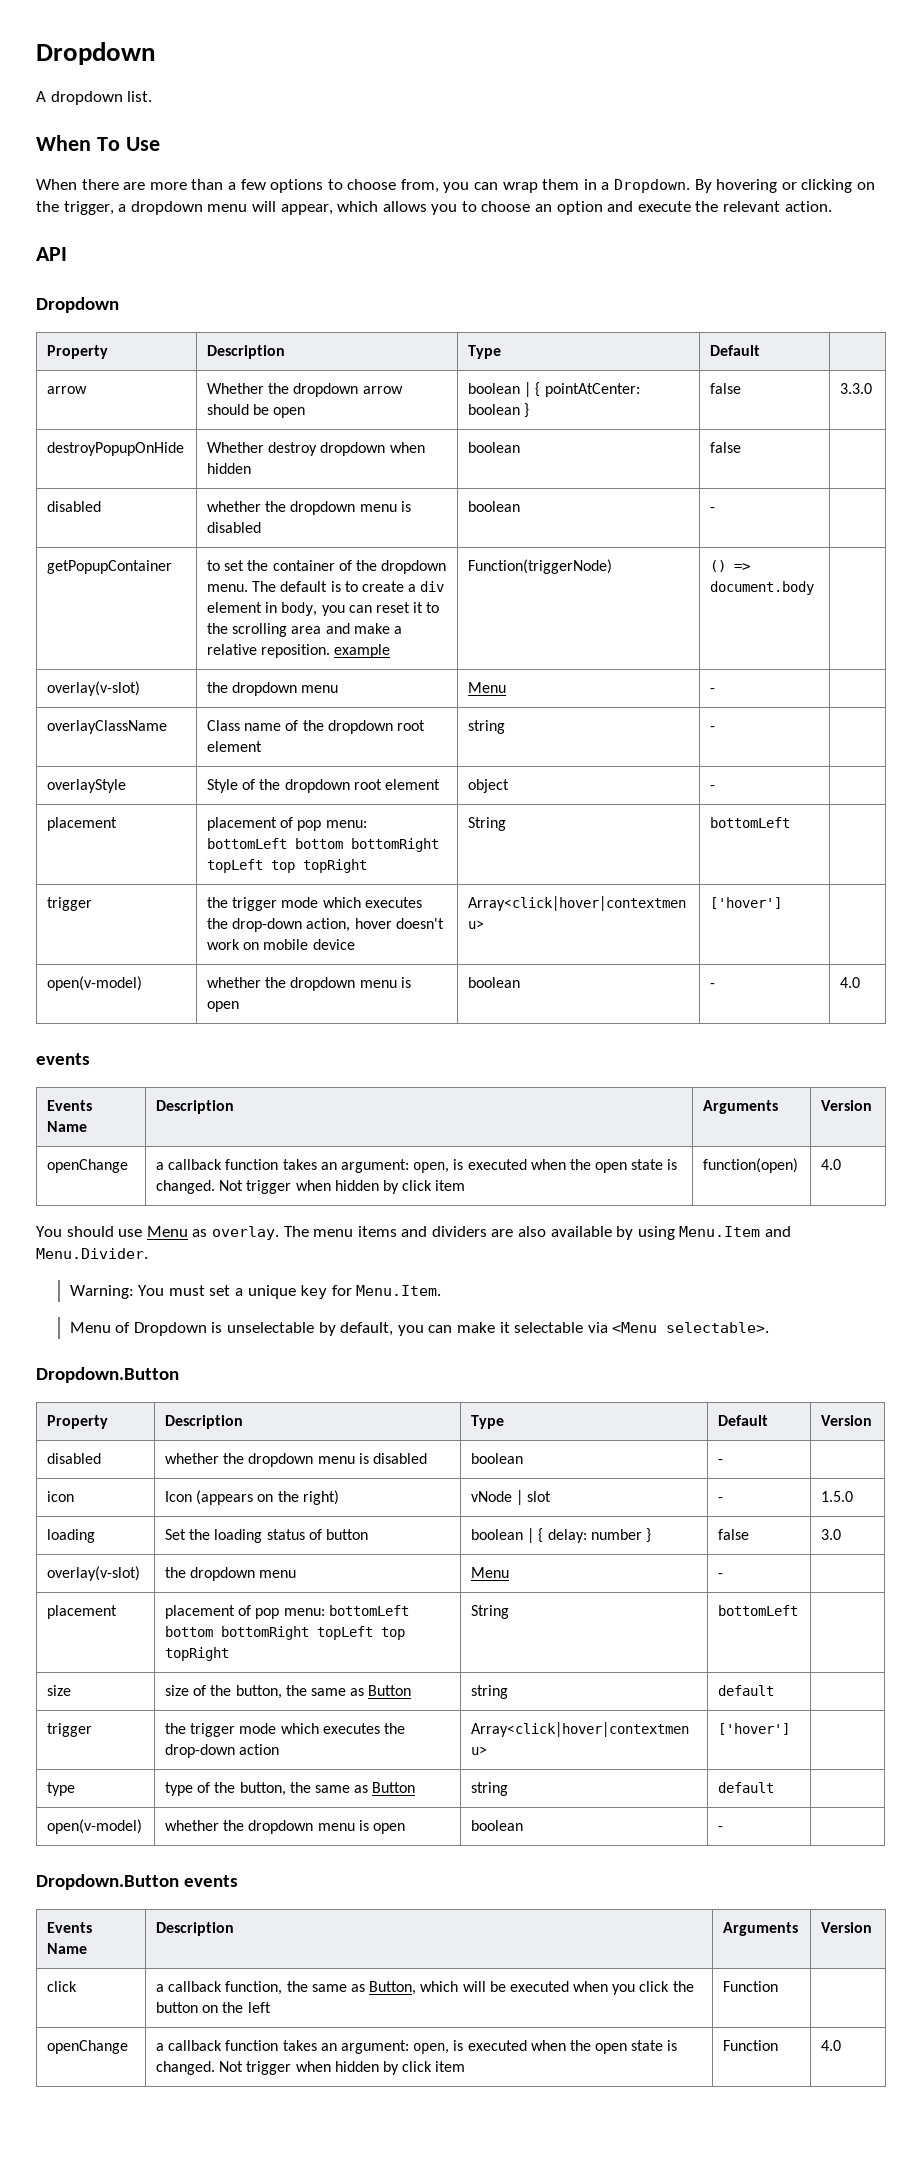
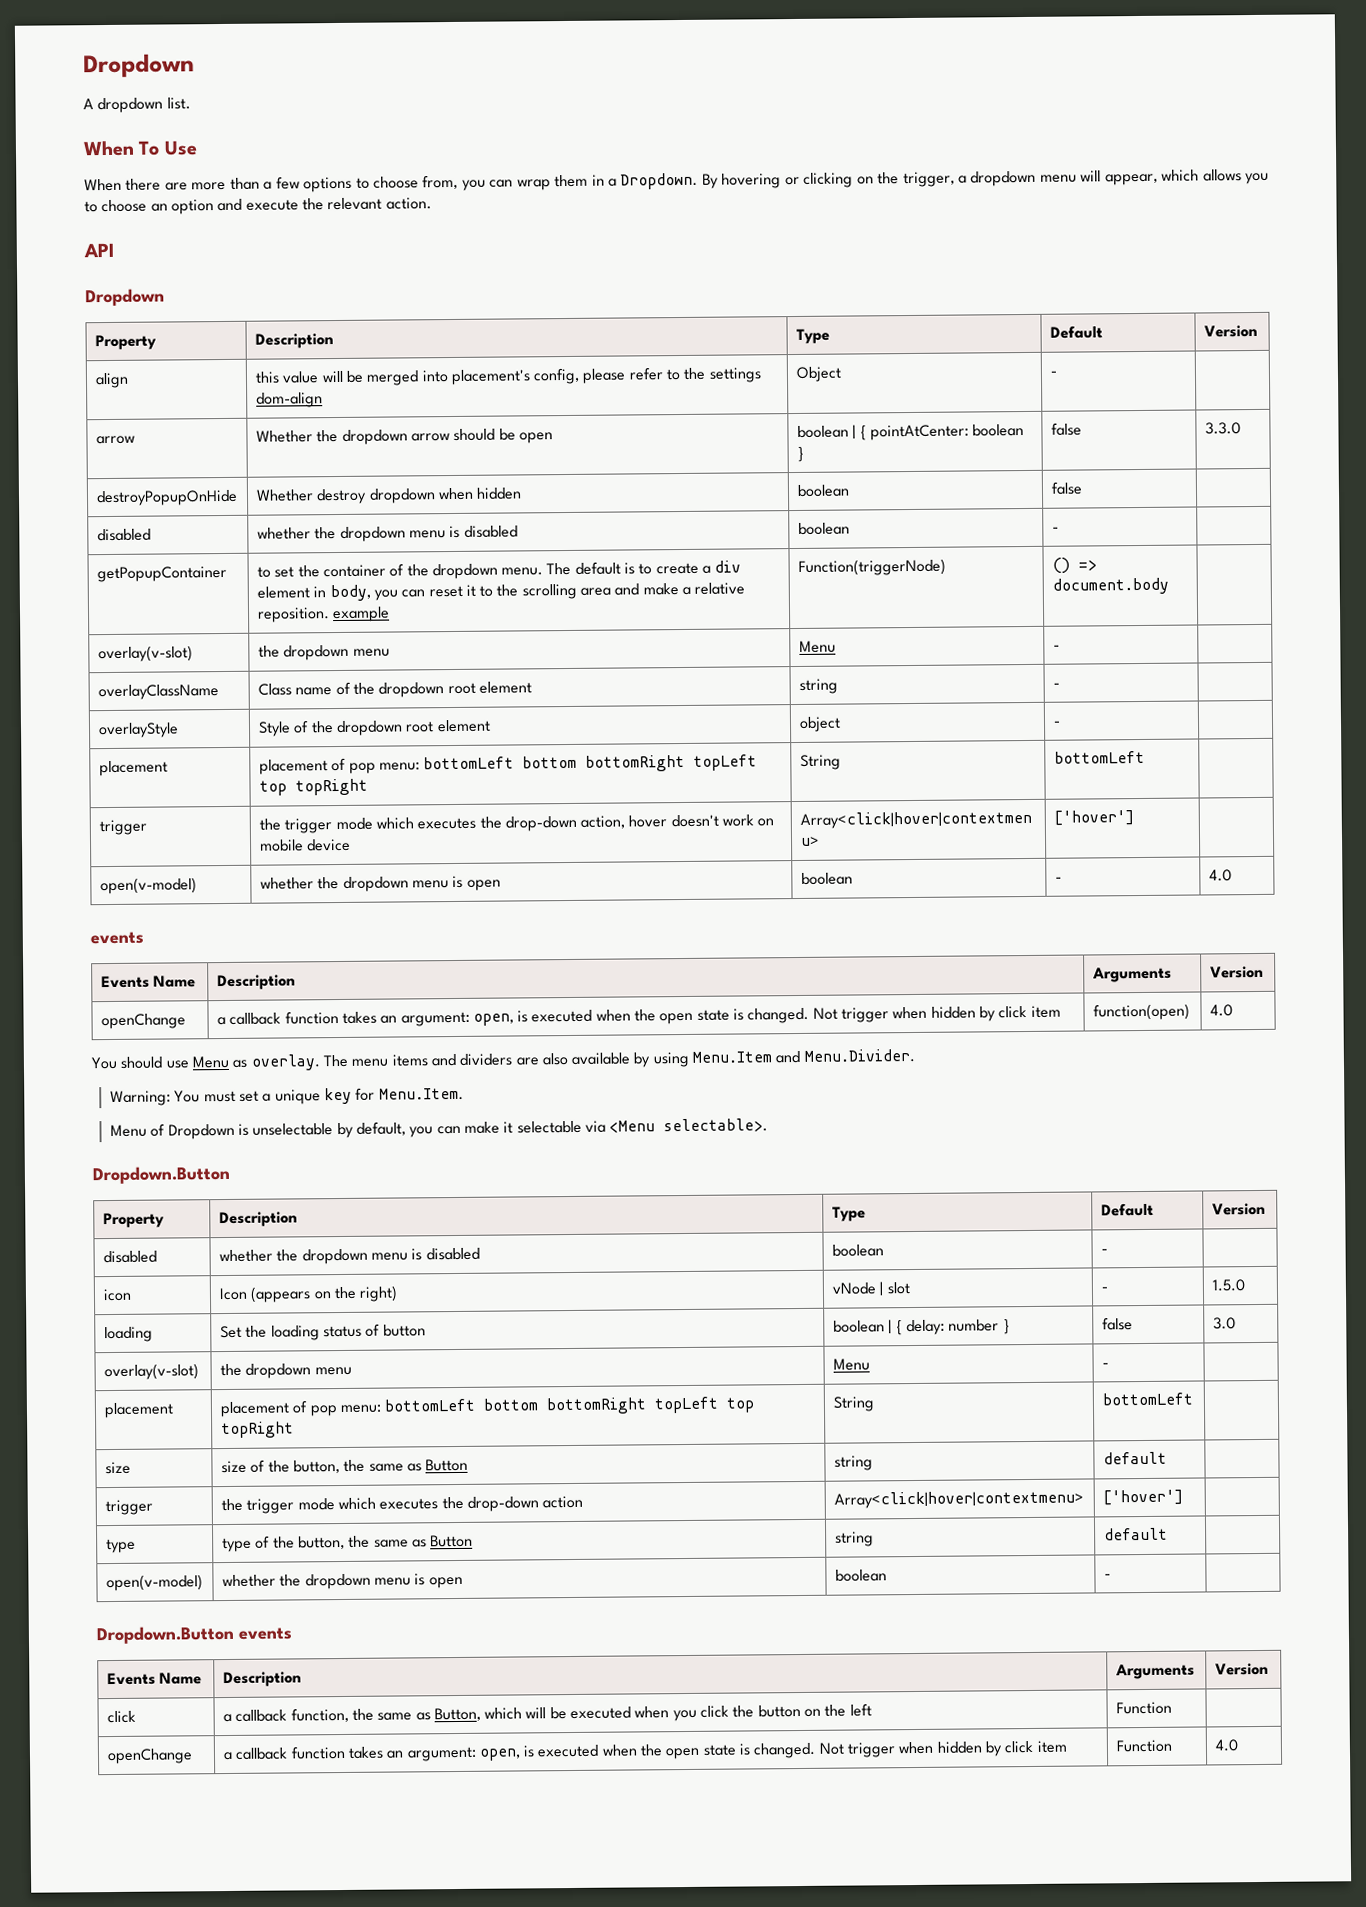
(761, 350) none -> [1203,324,1258,338] [94,372,129,389] [254,367,762,386] [255,392,323,408] [795,366,842,382] [1049,370,1057,376] | Version // align | this value will be merged into placement's config, please refer to the settings dom-align | Object | -

